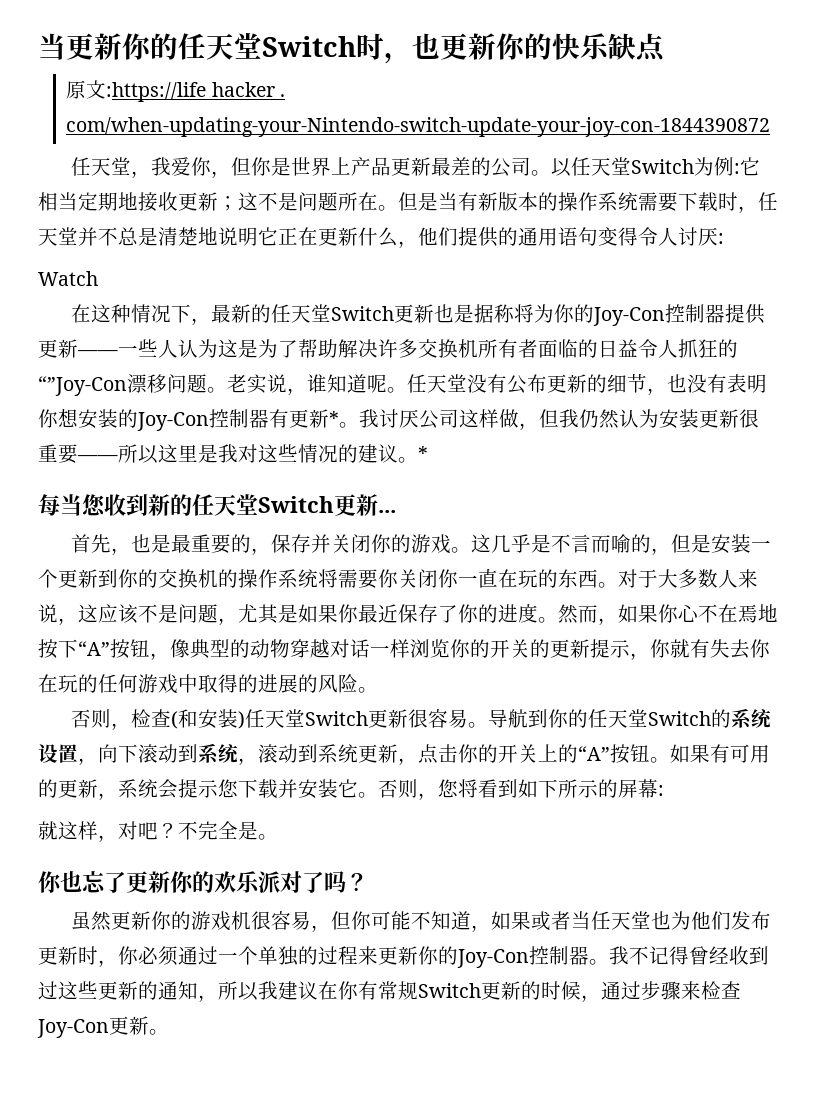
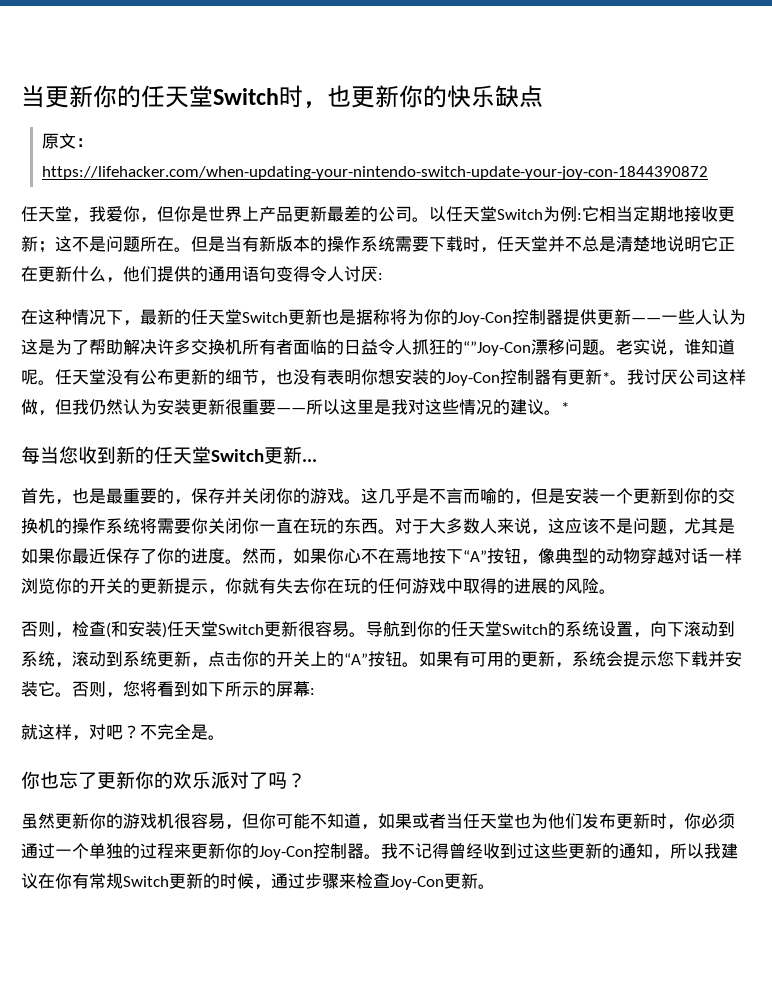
[106,82,285,102] [66,117,771,137] :https://life hacker . com/when-updating-your-Nintendo-switch-update-your-joy-con-1844390872 -> [76,138,94,147] [42,166,709,180] ：https://lifehacker.com/when-updating-your-nintendo-switch-update-your-joy-con-1844390872
[38,271,98,286] // Watch -> (383, 276) none

